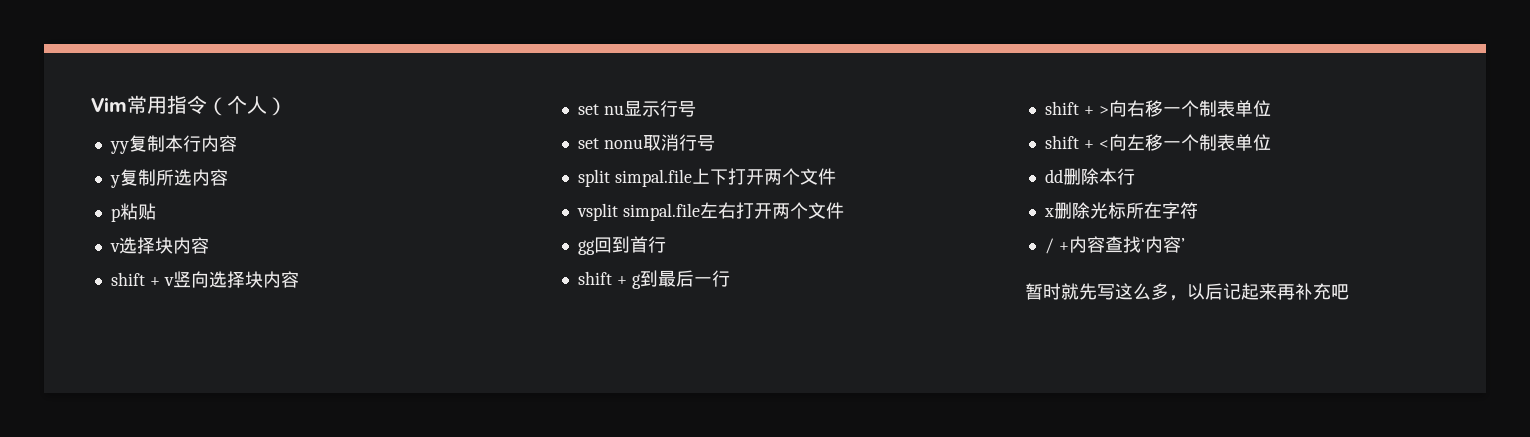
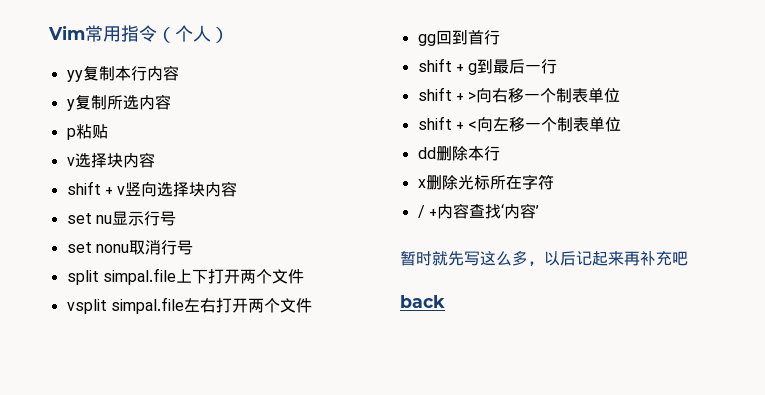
(1349, 292) none -> [400,295,445,308] // back

